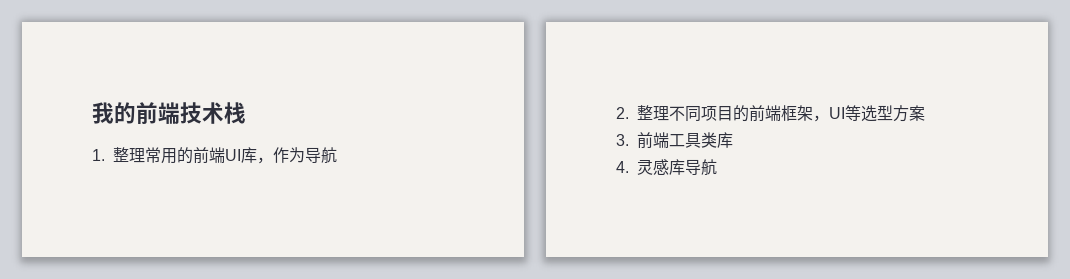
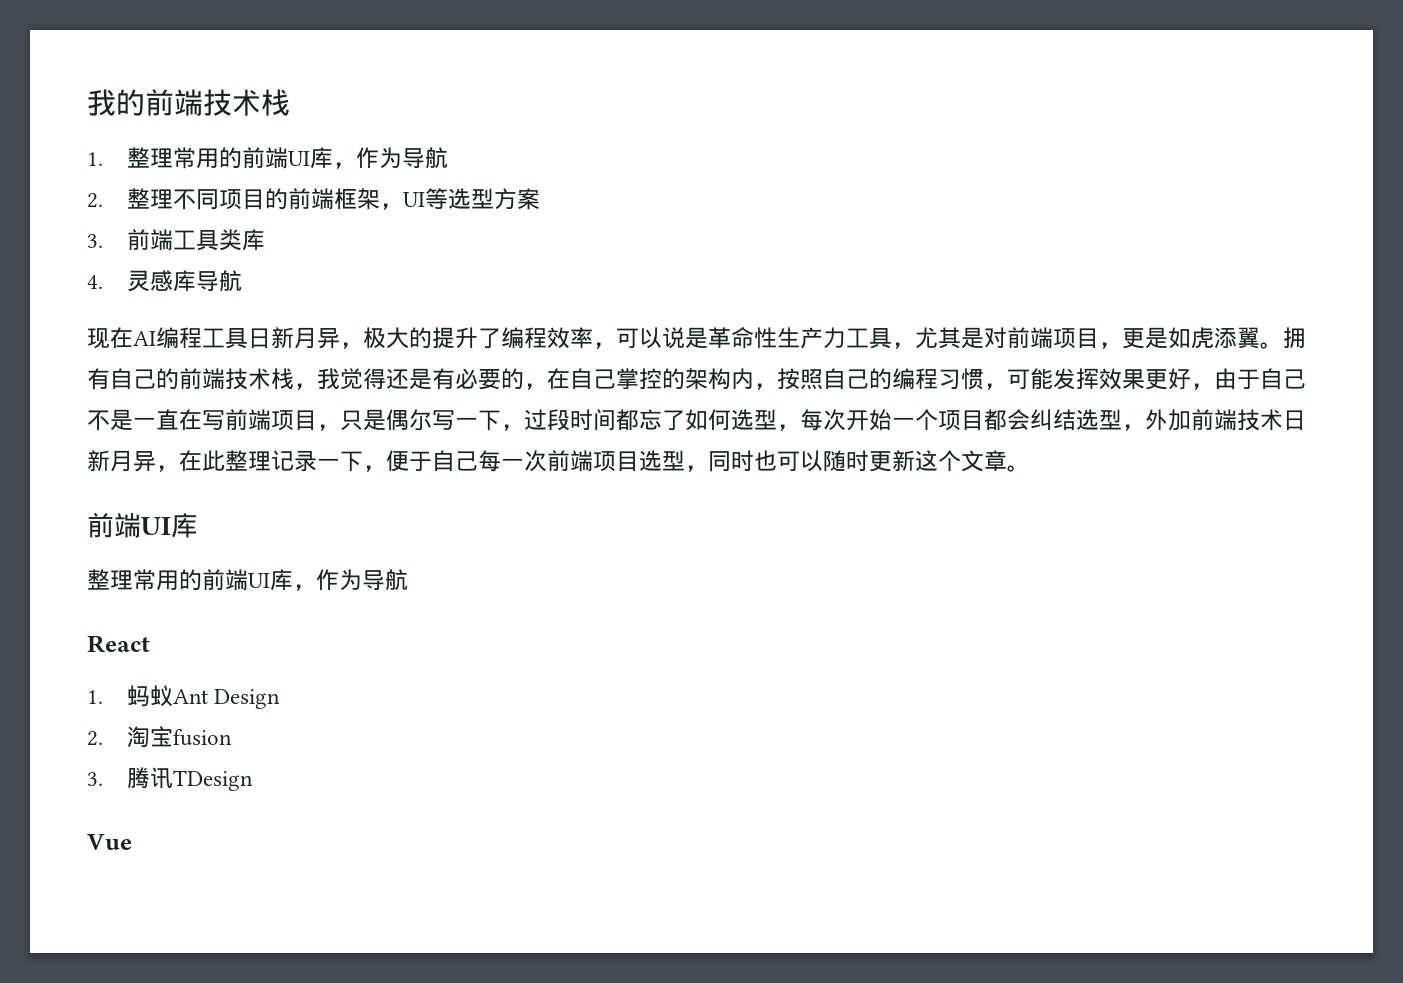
(717, 167) none -> [87,327,1306,349] [87,368,1306,390] [87,409,1306,431] [87,450,1030,472] [87,512,198,538] [87,569,408,591] [87,635,150,653] [87,685,281,709] [87,726,233,748] [87,767,254,791] [87,834,132,850] // 现在AI编程工具日新月异，极大的提升了编程效率，可以说是革命性生产力工具，尤其是对前端项目，更是如虎添翼。拥有自己的前端技术栈，我觉得还是有必要的，在自己掌控的架构内，按照自己的编程习惯，可能发挥效果更好，由于自己不是一直在写前端项目，只是偶尔写一下，过段时间都忘了如何选型，每次开始一个项目都会纠结选型，外加前端技术日新月异，在此整理记录一下，便于自己每一次前端项目选型，同时也可以随时更新这个文章。 // 前端UI库 // 整理常用的前端UI库，作为导航 // React // 1.蚂蚁Ant Design // 2.淘宝fusion // 3.腾讯TDesign // Vue

